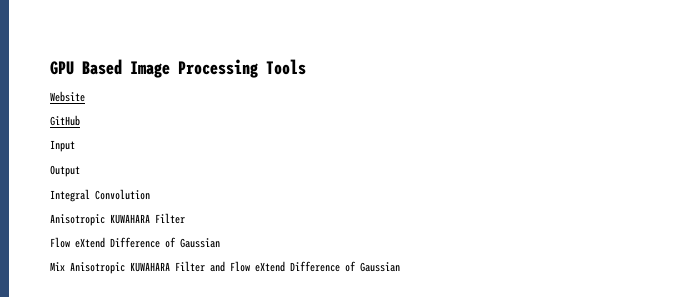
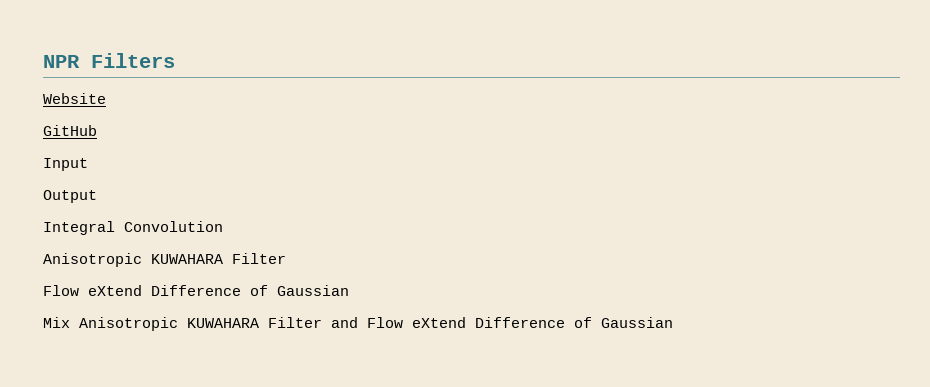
[50,59,306,78] GPU Based Image Processing Tools -> [43,53,175,68] NPR Filters

